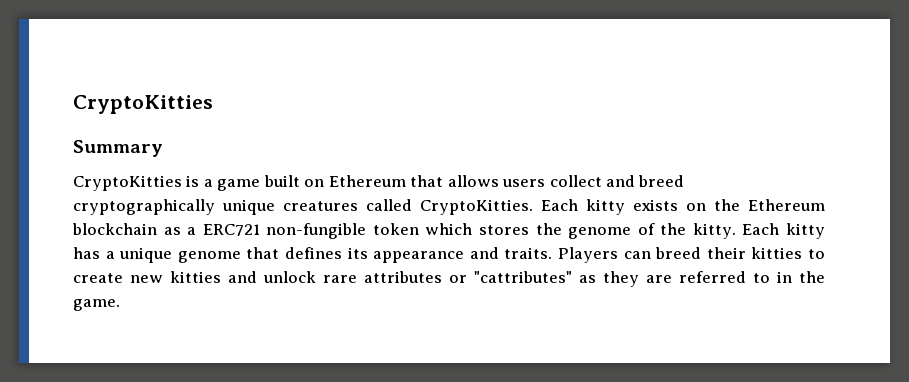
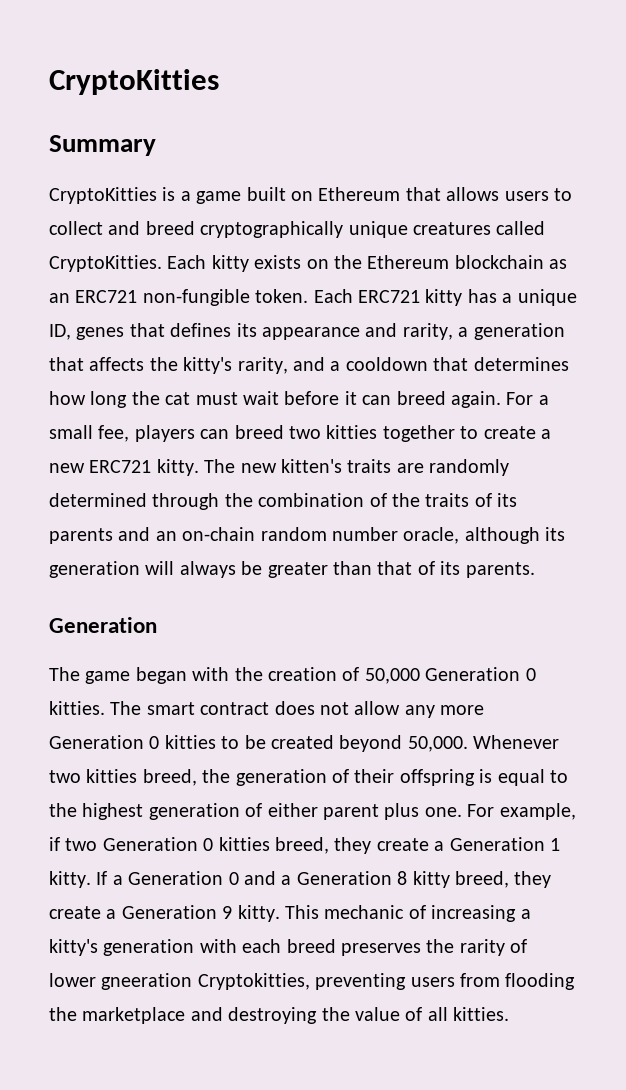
(546, 183) none -> [553,188,572,201] to
[187,227,197,235] a -> [49,293,70,303] an
[372,223,780,239] token which stores the genome of the kitty. Each -> [255,289,420,303] token. Each ERC721
[177,251,241,263] genome -> [49,324,125,340] ID, genes
[504,247,826,263] [73,271,825,287] [73,299,120,311] traits. Players can breed their kitties to create new kitties and unlock rare attributes or "cattributes" as they are referred to in the game. -> [402,323,565,340] [49,357,569,374] [49,391,549,408] [49,425,551,442] [49,459,510,476] [49,493,518,510] [49,527,566,544] [49,561,535,578] [49,617,157,633] [49,667,536,684] [49,701,485,718] [49,735,560,752] [49,769,568,786] [49,803,576,820] [49,837,560,854] [49,871,552,888] [49,905,531,922] [49,939,528,956] [49,973,576,990] [49,1007,510,1024] rarity, a generation that affects the kitty's rarity, and a cooldown that determines how long the cat must wait before it can breed again. For a small fee, players can breed two kitties together to create a new ERC721 kitty. The new kitten's traits are randomly determined through the combination of the traits of its parents and an on-chain random number oracle, although its generation will always be greater than that of its parents. // Generation // The game began with the creation of 50,000 Generation 0 kitties. The smart contract does not allow any more Generation 0 kitties to be created beyond 50,000. Whenever two kitties breed, the generation of their offspring is equal to the highest generation of either parent plus one. For example, if two Generation 0 kitties breed, they create a Generation 1 kitty. If a Generation 0 and a Generation 8 kitty breed, they create a Generation 9 kitty. This mechanic of increasing a kitty's generation with each breed preserves the rarity of lower gneeration Cryptokitties, preventing users from flooding the marketplace and destroying the value of all kitties.

